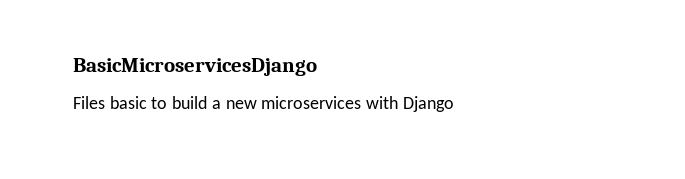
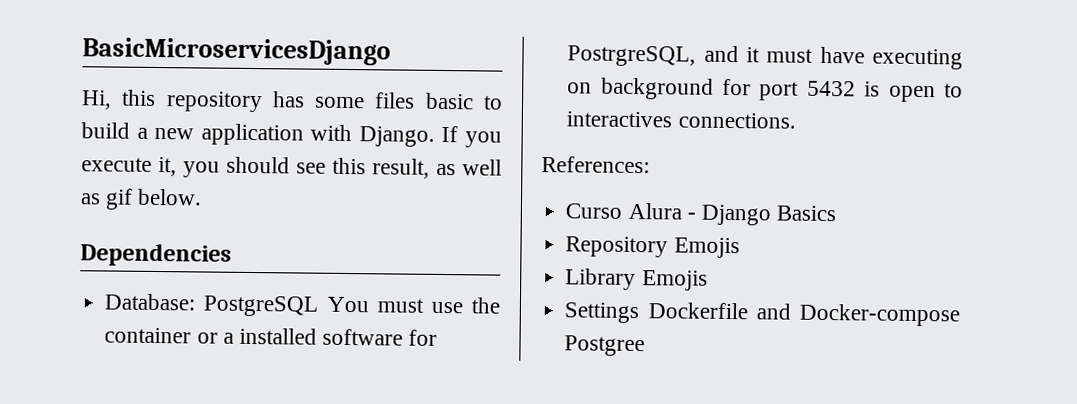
[73,96,105,109] Files -> [81,89,416,113] Hi, this repository has some files
[261,96,454,112] microservices with Django -> [200,123,502,148] [81,156,502,179] [80,188,203,210] [80,243,232,267] [104,293,500,317] [104,327,438,346] [567,45,963,70] [567,77,963,103] [566,111,796,129] [541,156,650,174] [565,202,837,226] [565,236,740,259] [565,268,708,291] [564,302,960,327] [564,335,646,357] application with Django. If you execute it, you should see this result, as well as gif below. // Dependencies // Database: PostgreSQL You must use the container or a installed software for PostrgreSQL, and it must have executing on background for port 5432 is open to interactives connections. // References: // Curso Alura - Django Basics // Repository Emojis // Library Emojis // Settings Dockerfile and Docker-compose Postgree

